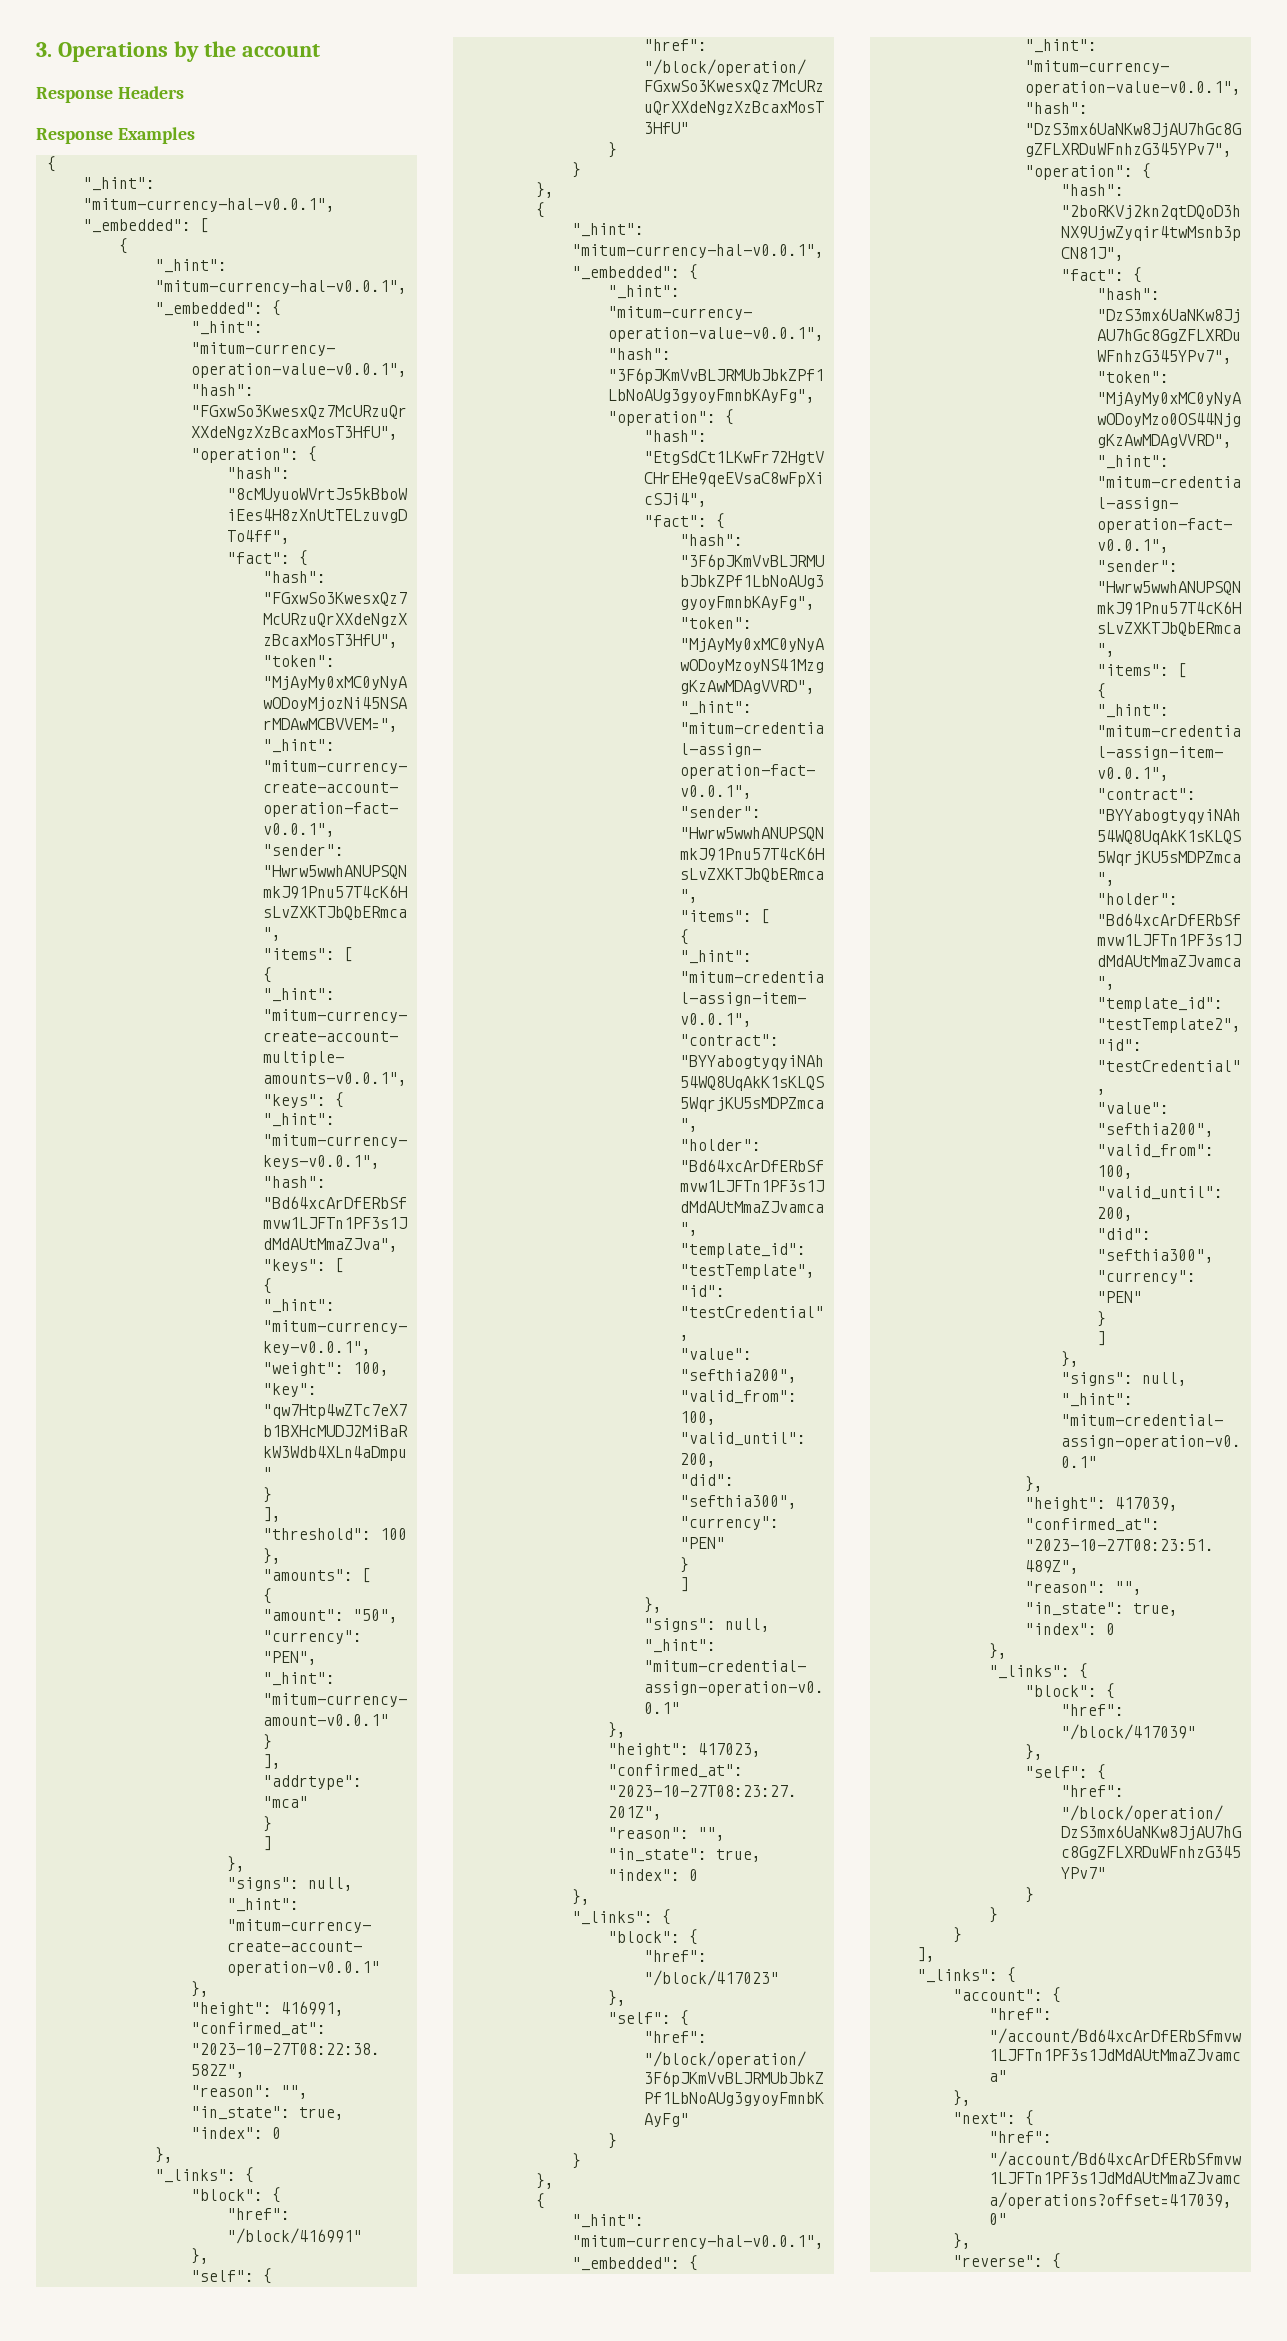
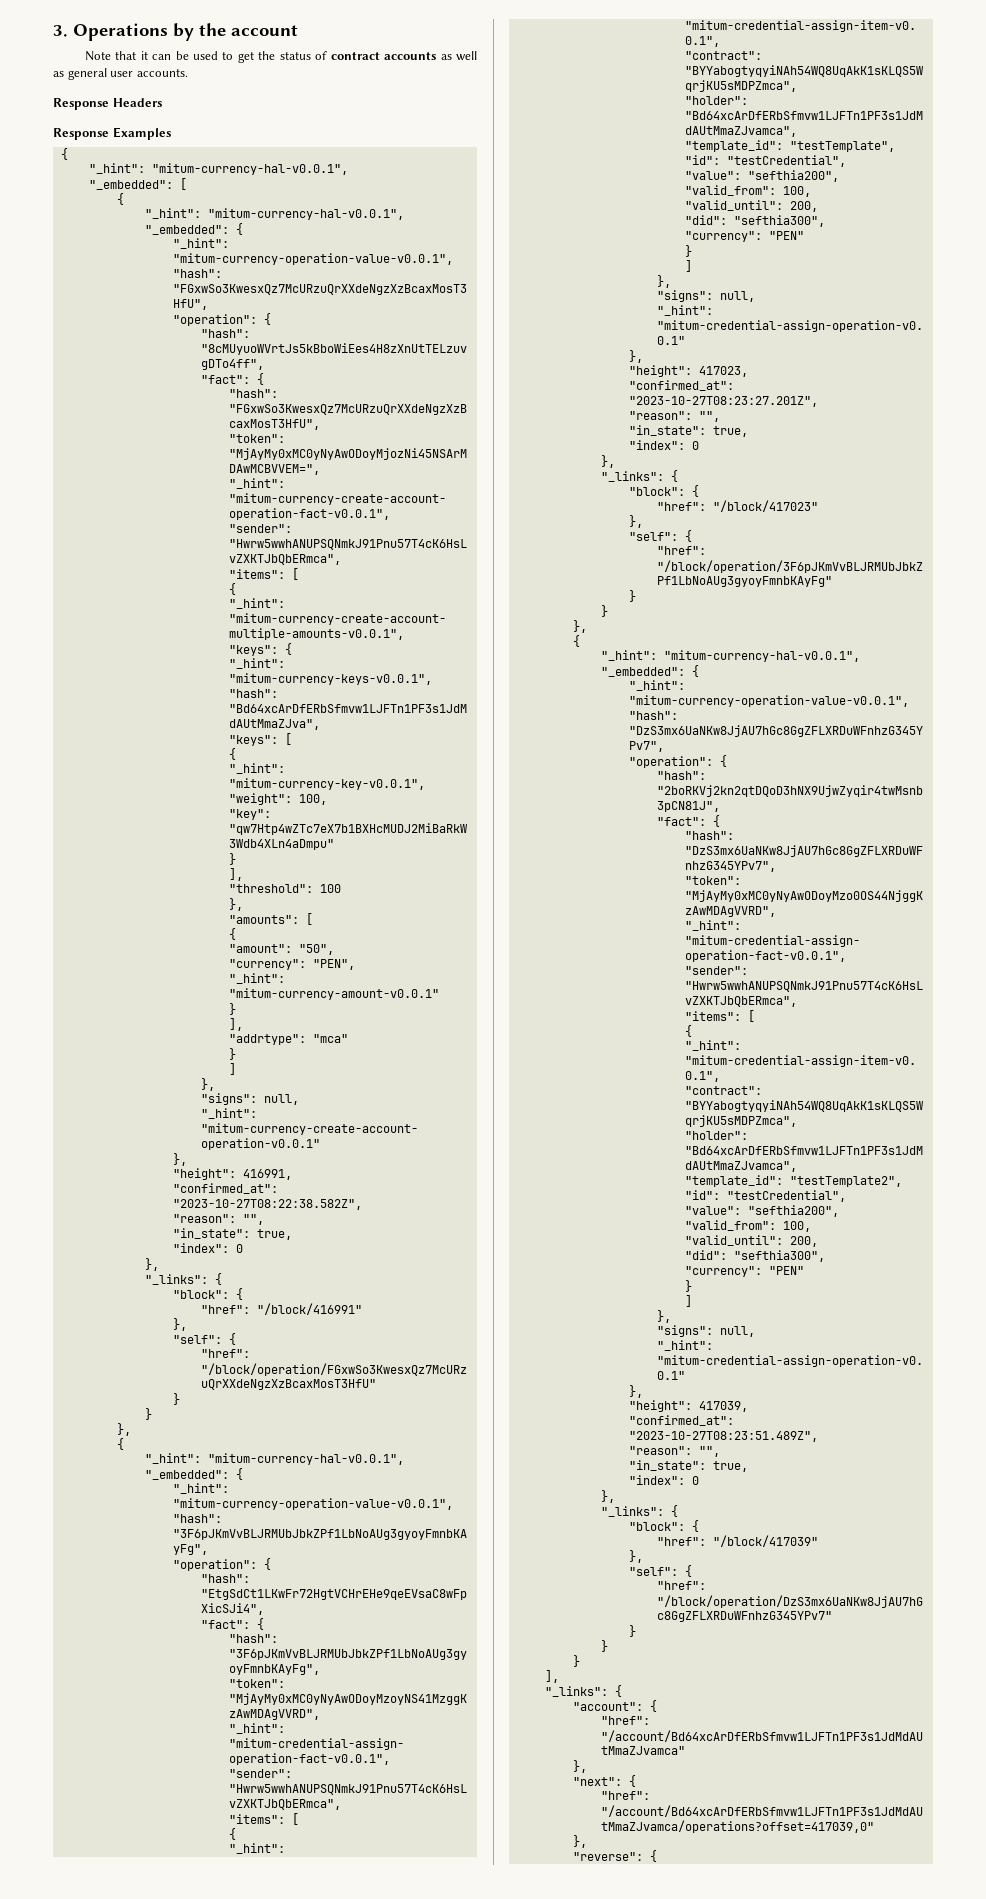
(320, 50) none -> [84,51,477,63] [53,68,188,80] // Note that it can be used to get the status of contract accounts as well as general user accounts.

